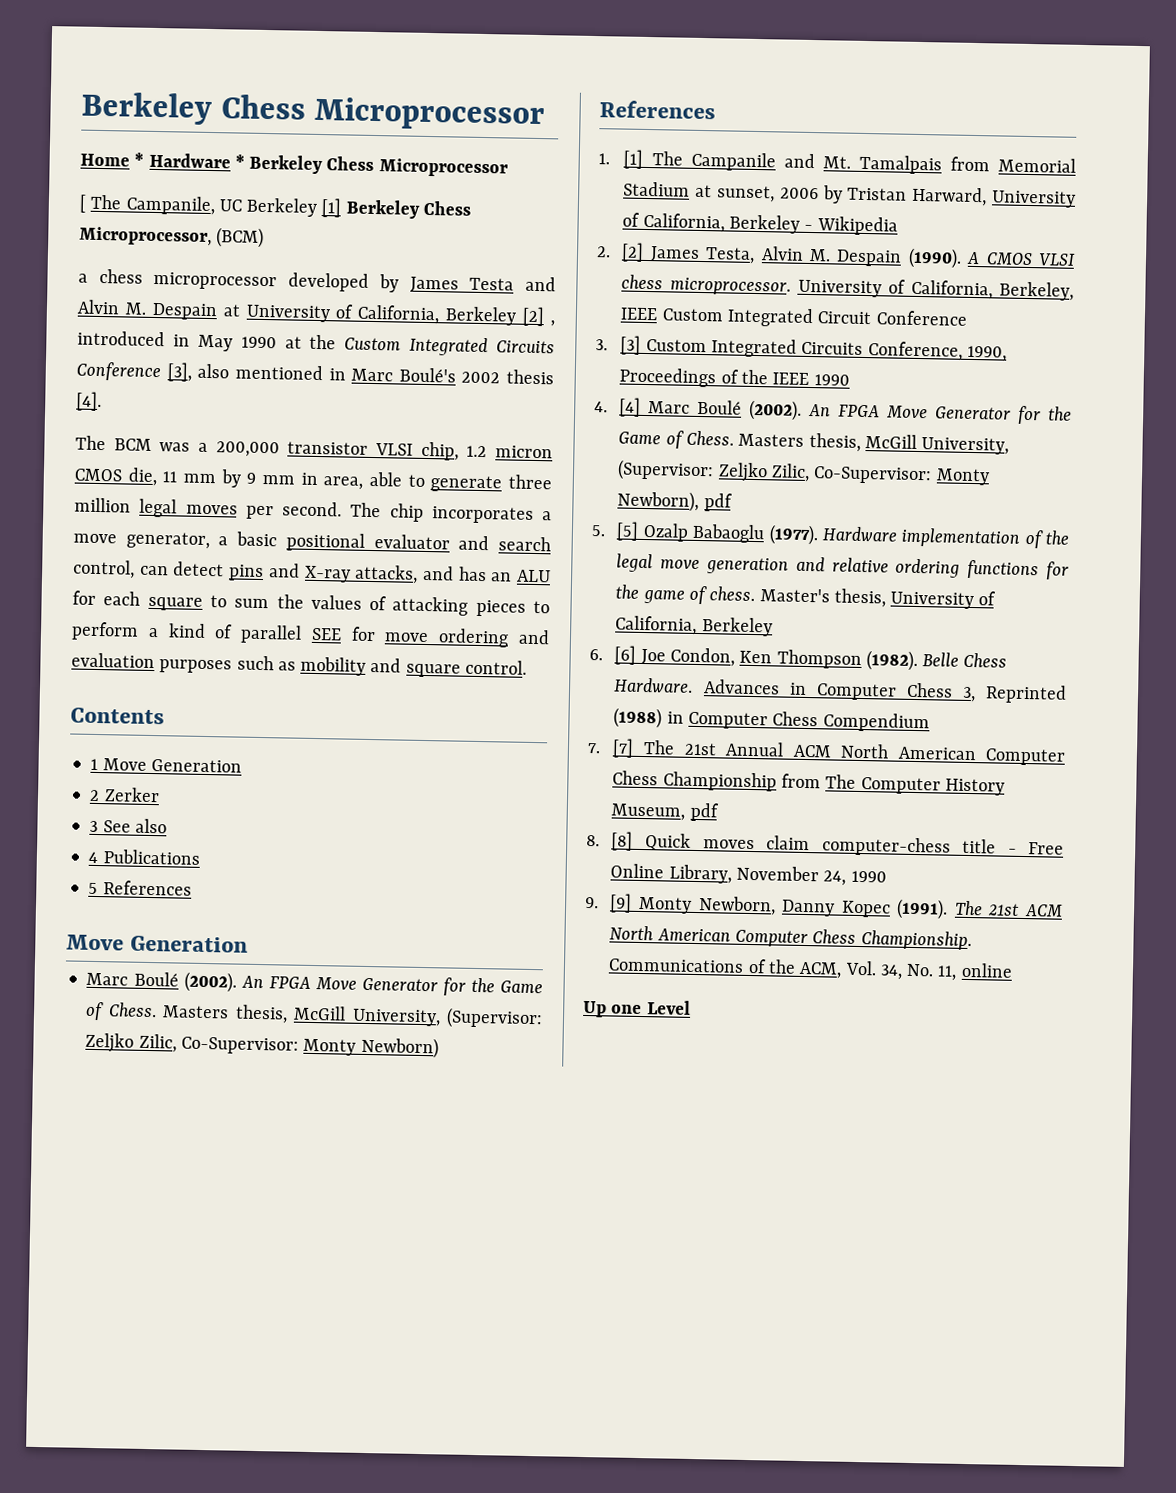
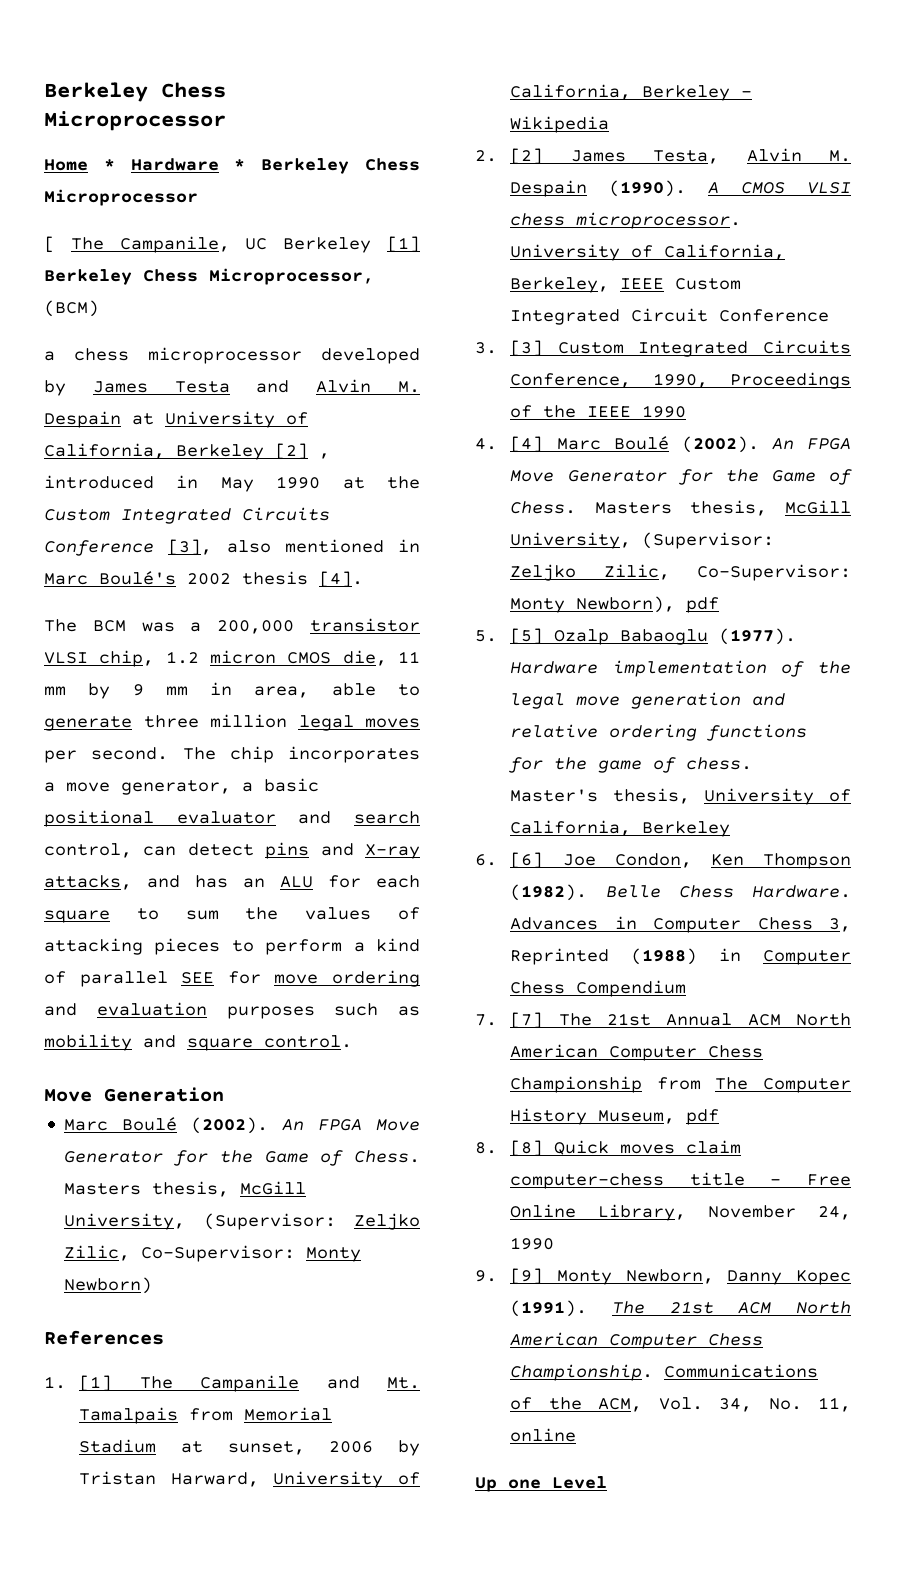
[70,707,165,725] [90,758,242,773] [89,787,160,803] [89,818,167,834] [88,849,201,865] [88,880,192,896] // Contents // 1 Move Generation // 2 Zerker // 3 See also // 4 Publications // 5 References -> (352, 1041) none

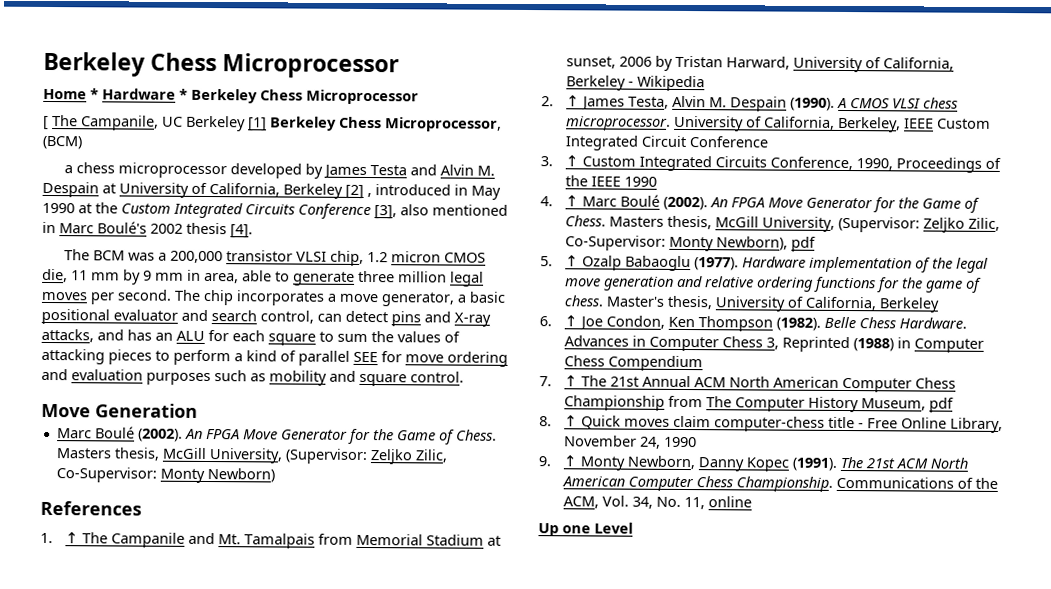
[79,1375,113,1392] [1] -> [64,532,79,544] ↑
[510,148,544,165] [2] -> [565,95,580,107] ↑
[510,340,544,357] [3] -> [564,155,579,167] ↑
[510,436,544,453] [4] -> [564,195,579,207] ↑
[510,628,544,645] [5] -> [564,255,579,267] ↑
[510,852,544,869] [6] -> [563,315,578,327] ↑
[510,1012,544,1029] [7] -> [563,375,578,387] ↑
[510,1140,544,1157] [8] -> [563,415,578,427] ↑
[510,1268,544,1285] [9] -> [562,455,577,467] ↑

